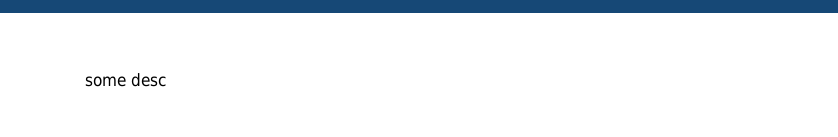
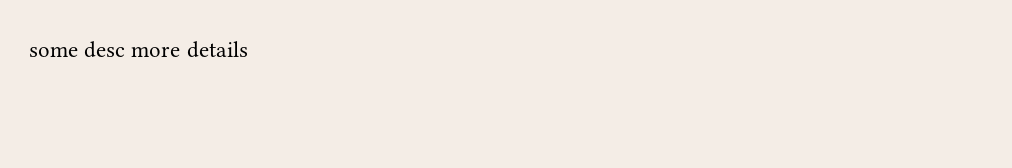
(166, 80) none -> [131,41,248,58] more details

